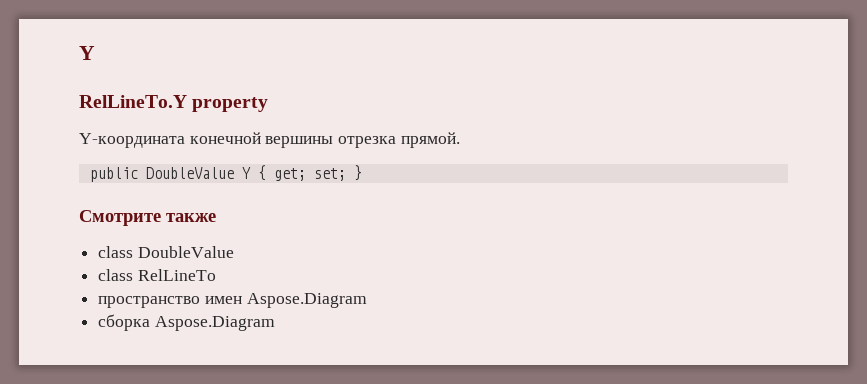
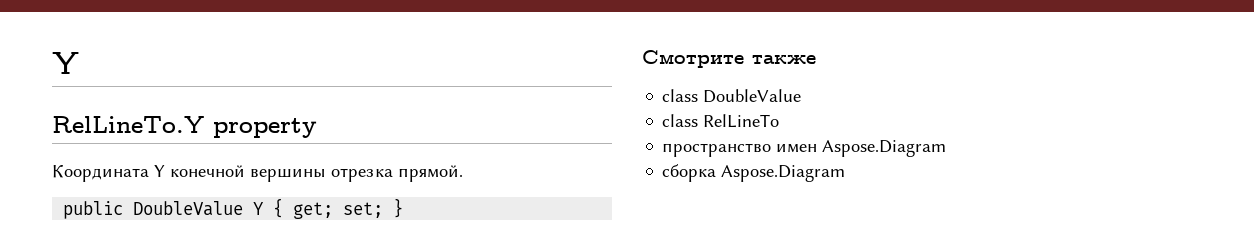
[79,133,185,148] Y-координата -> [52,165,165,182] Координата Y

